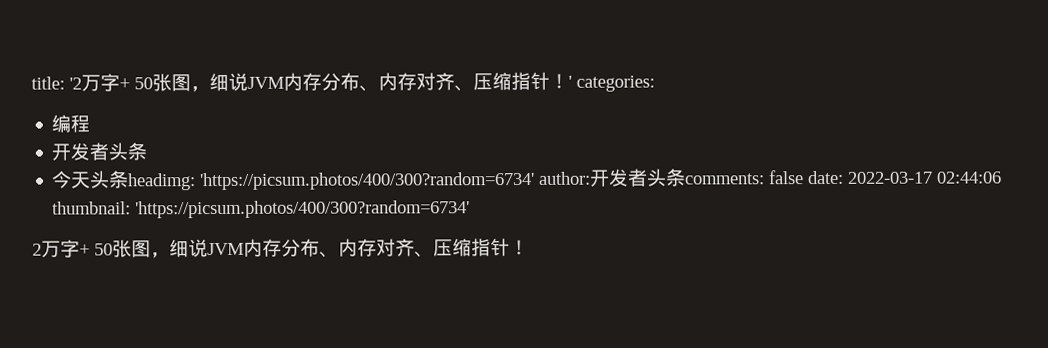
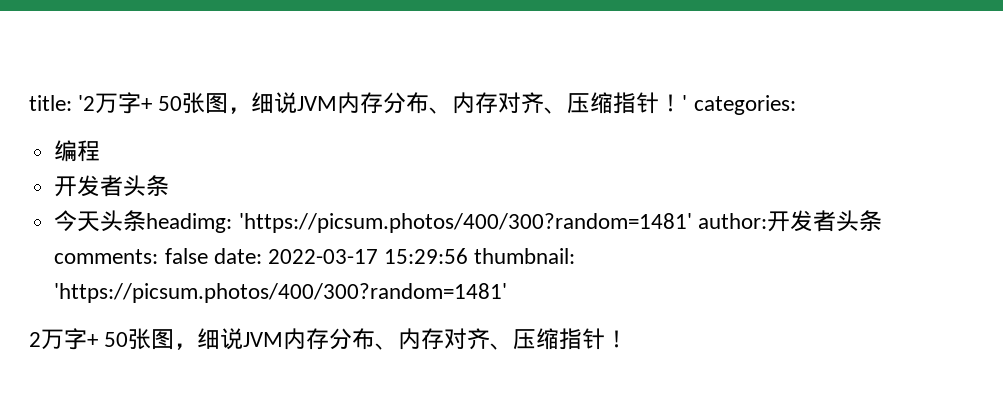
[199,171,536,191] 'https://picsum.photos/400/300?random=6734' -> [238,213,692,233] 'https://picsum.photos/400/300?random=1481'
[936,171,1003,184] [52,200,471,219] 02:44:06 thumbnail: 'https://picsum.photos/400/300?random=6734' -> [384,248,576,264] [54,283,508,303] 15:29:56 thumbnail: 'https://picsum.photos/400/300?random=1481'

